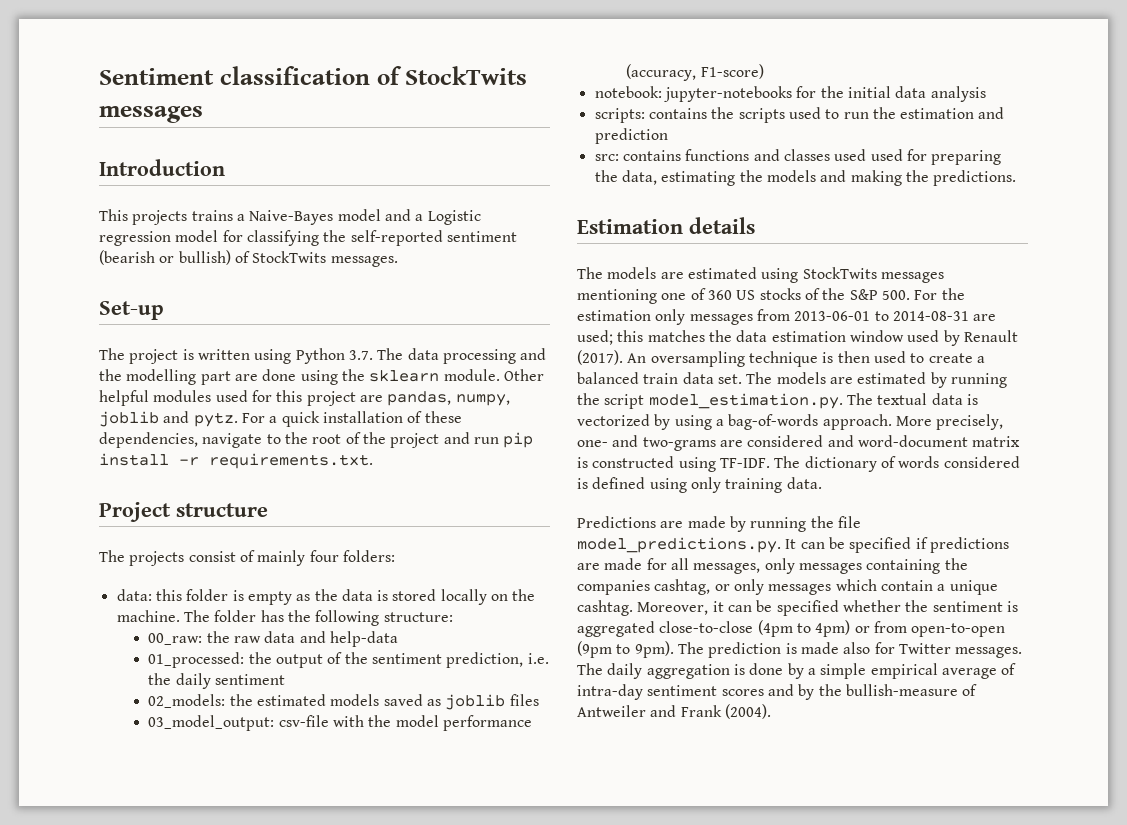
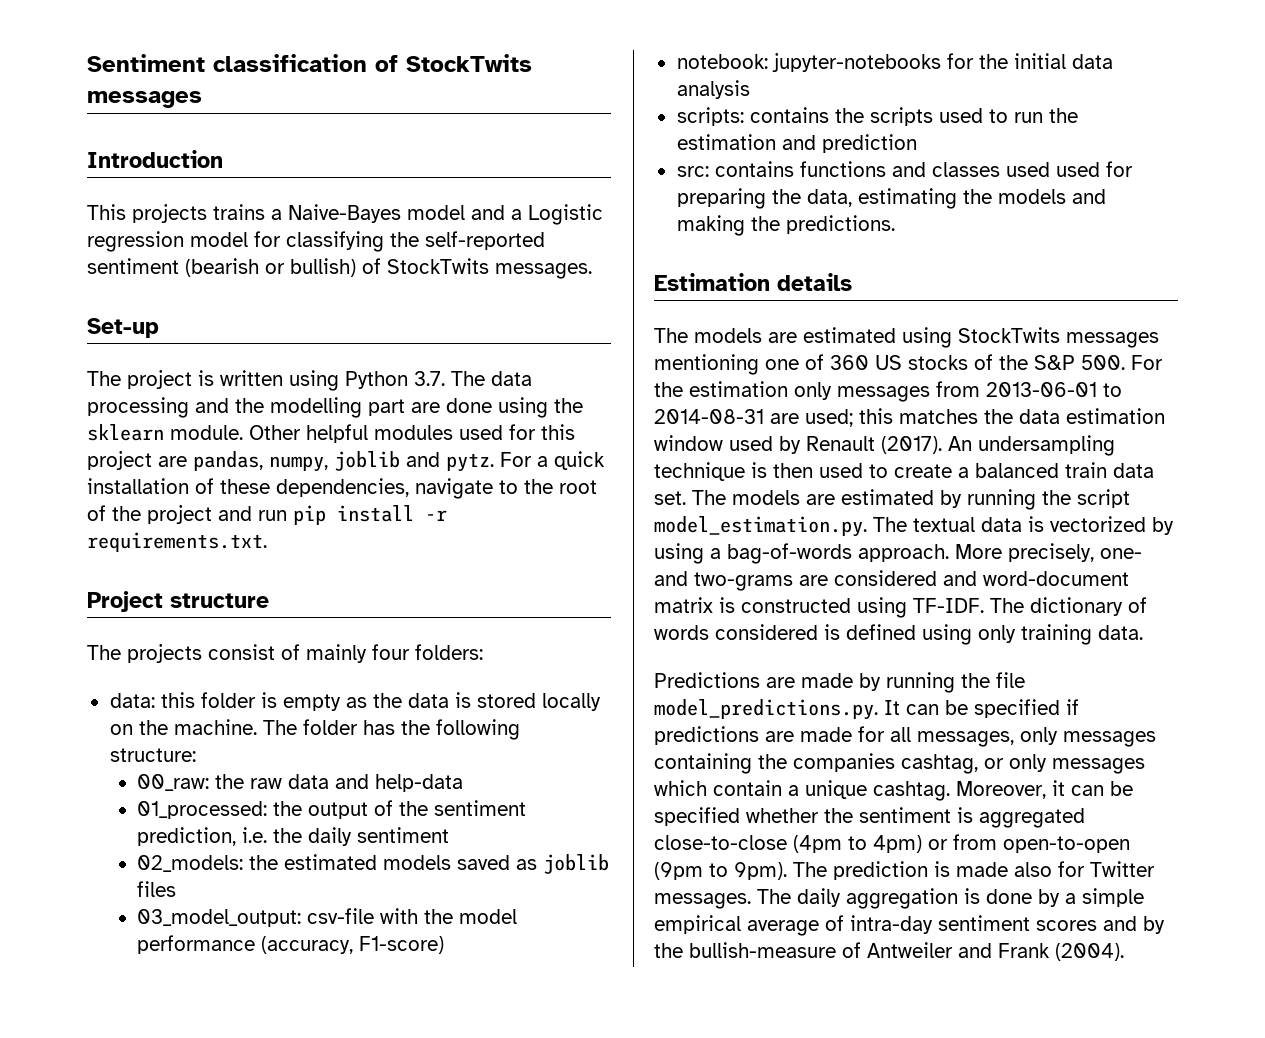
[650,351,745,367] oversampling -> [978,435,1115,456] undersampling

